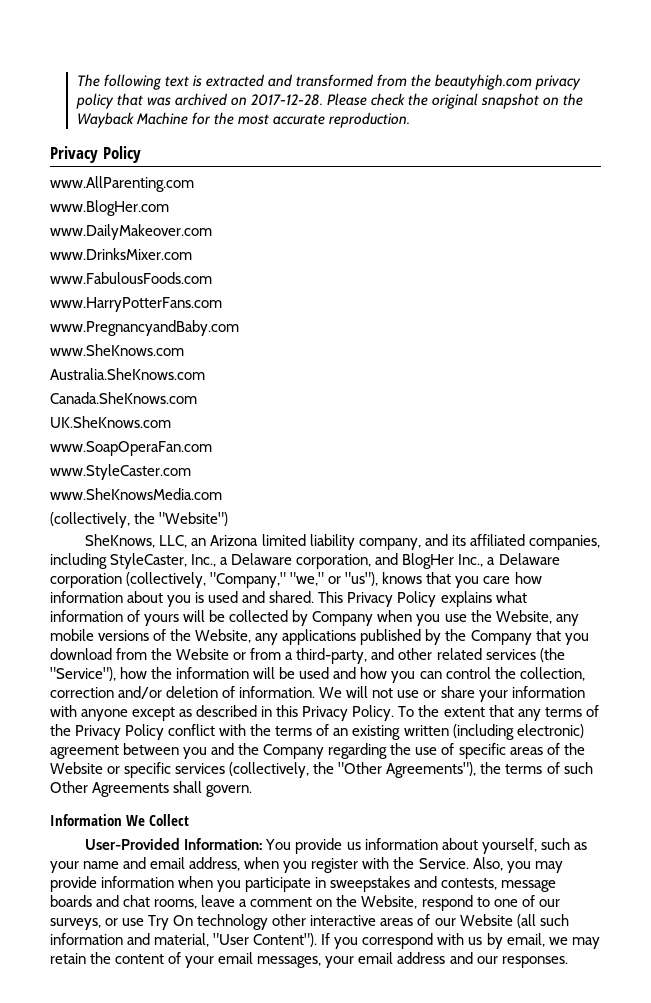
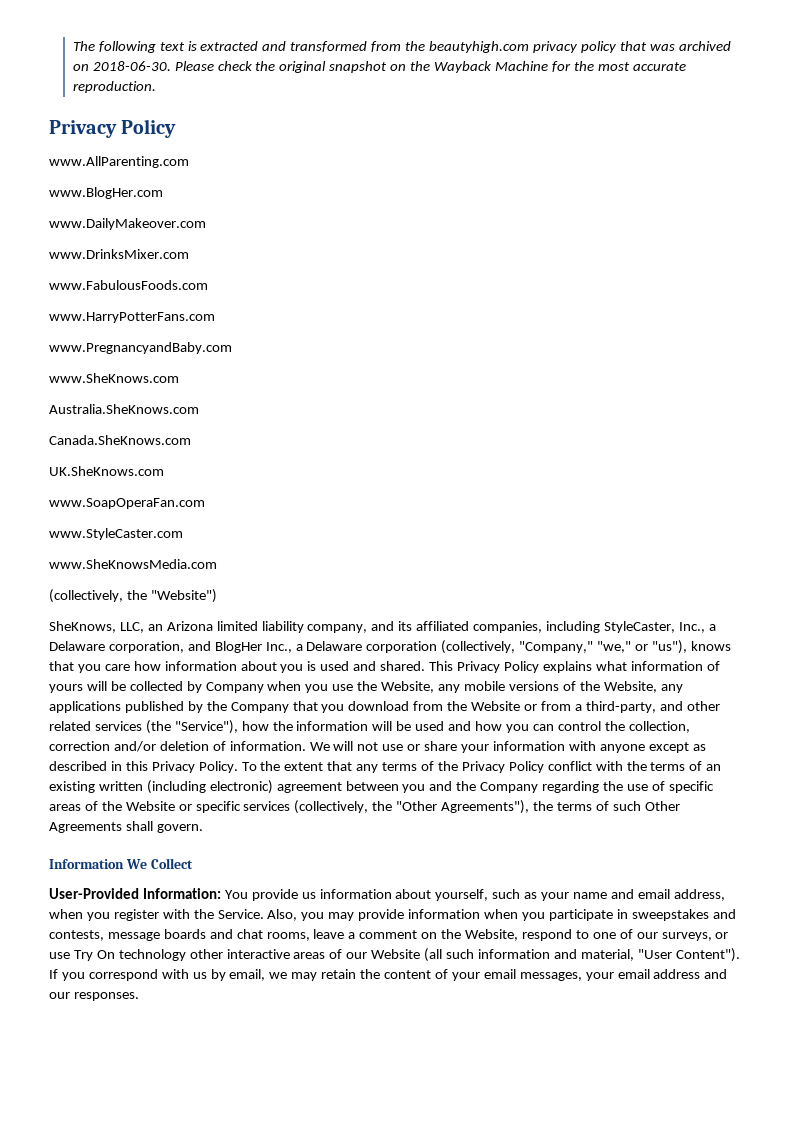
[250,94,323,106] 2017-12-28. -> [92,61,171,71] 2018-06-30.

